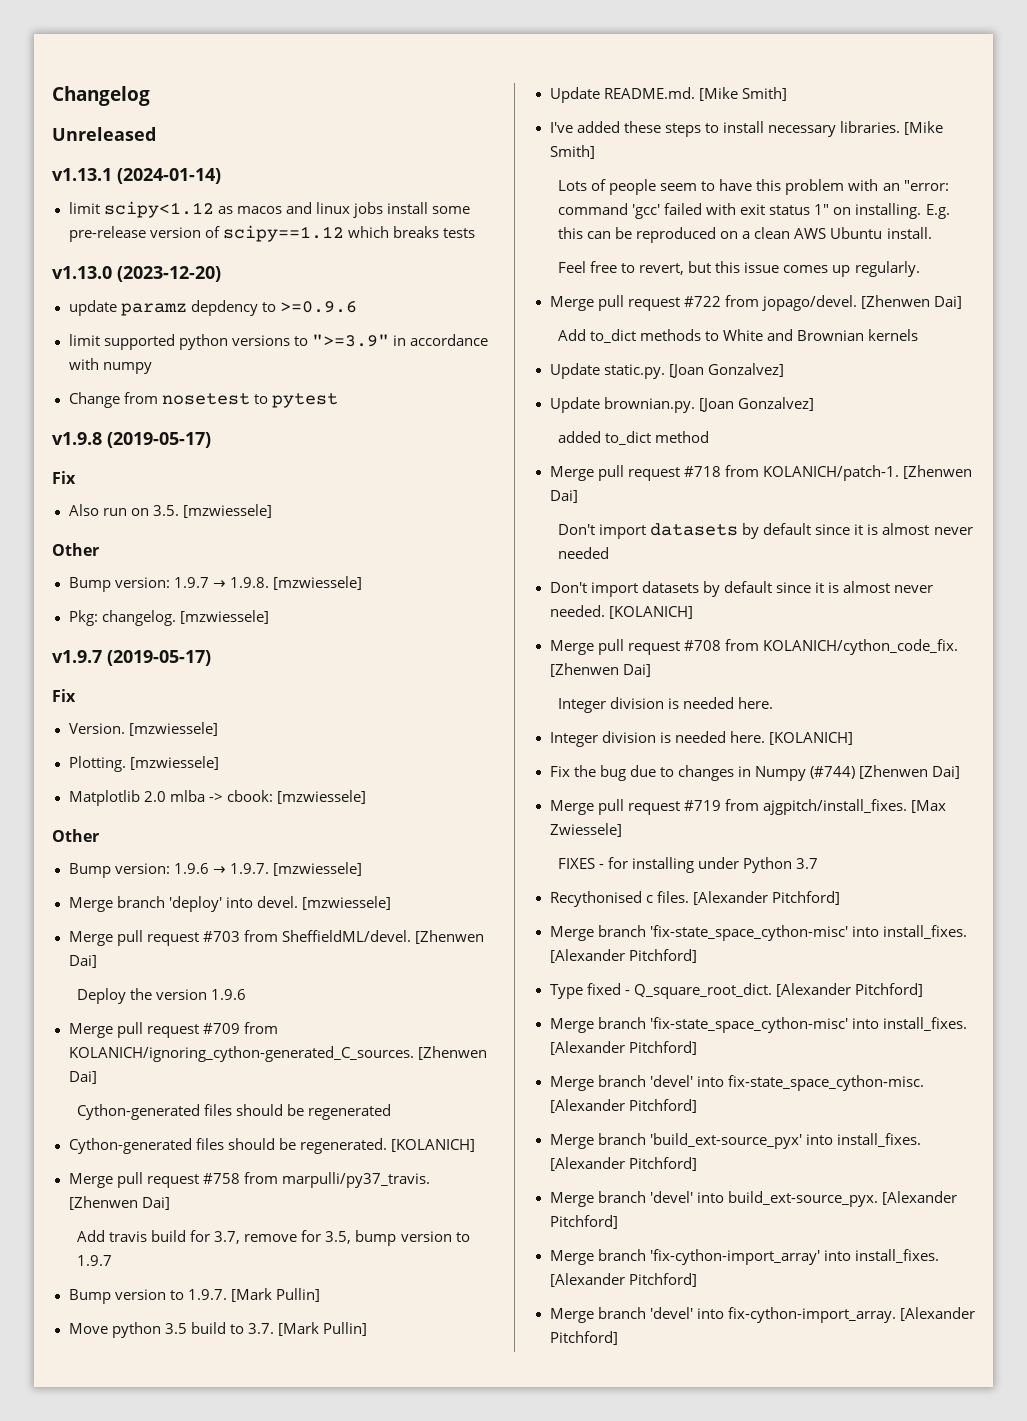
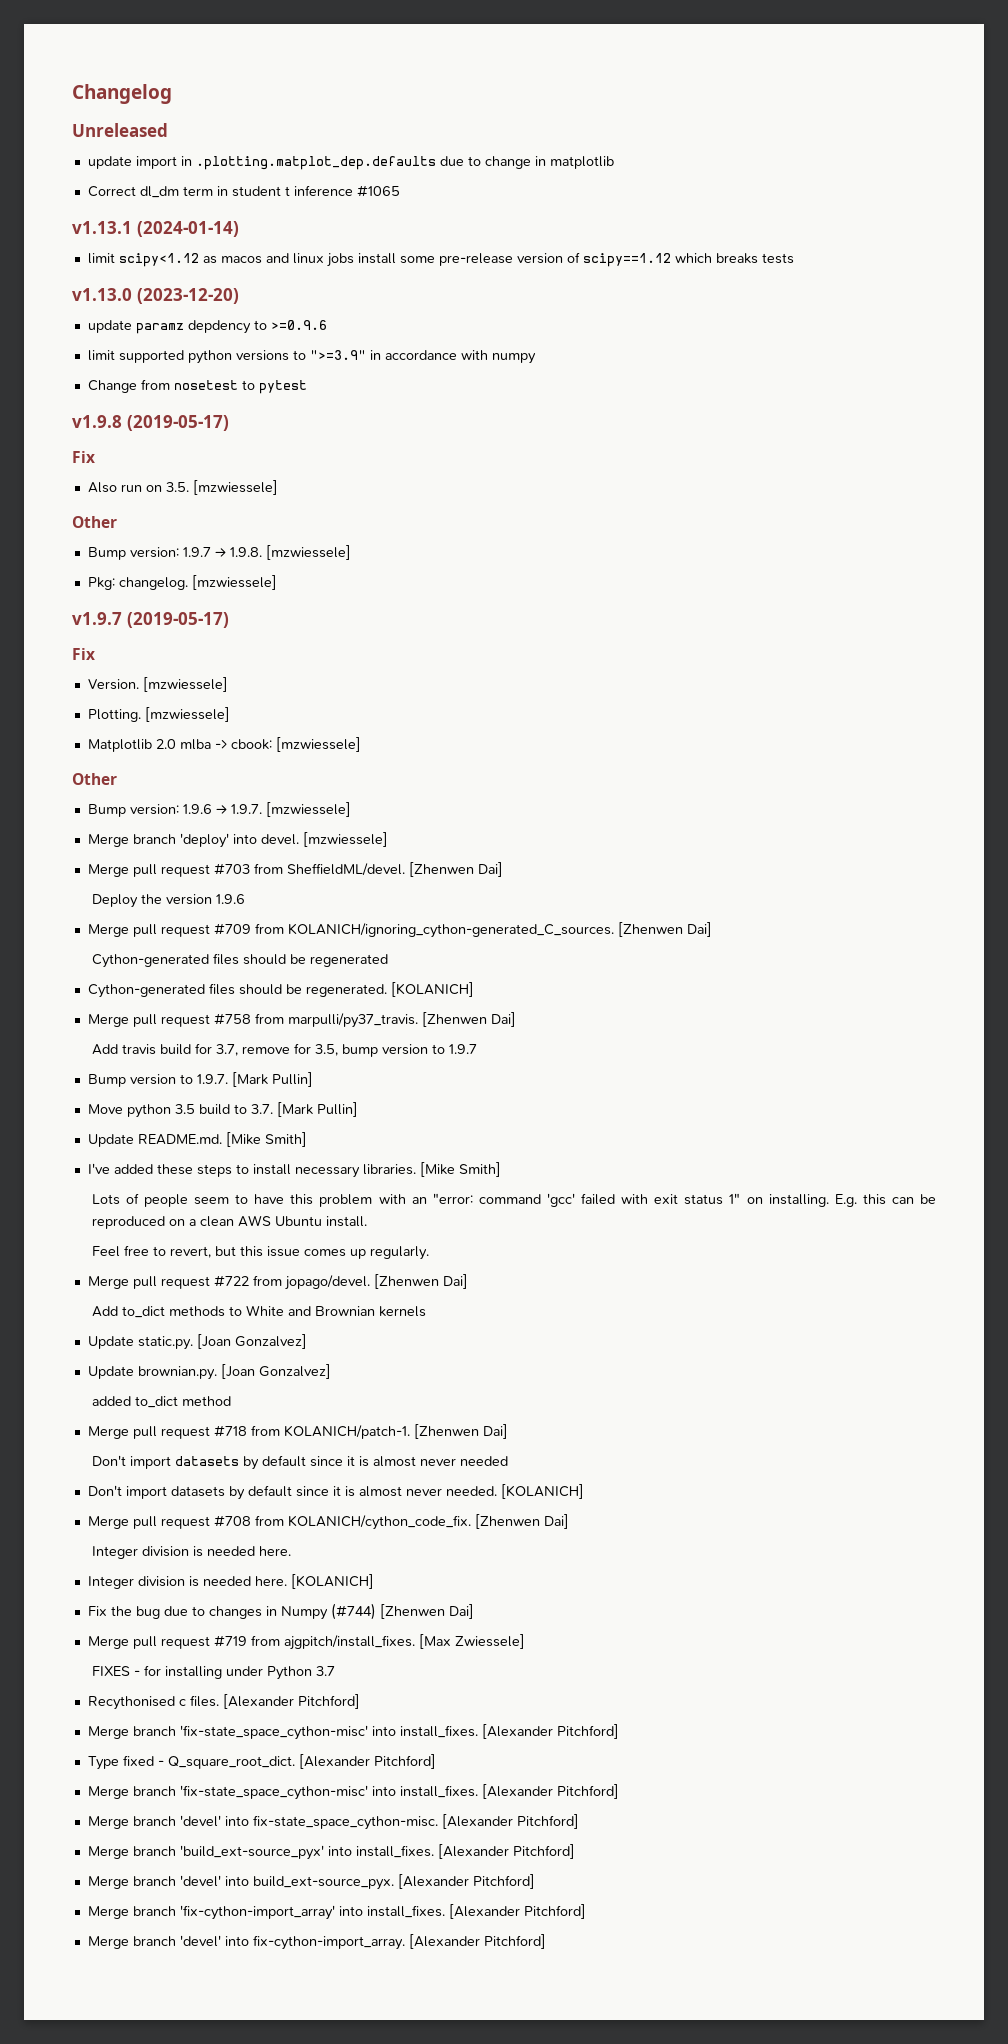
(156, 134) none -> [87,156,614,170] [87,185,400,198] // update import in .plotting.matplot_dep.defaults due to change in matplotlib // Correct dl_dm term in student t inference #1065

